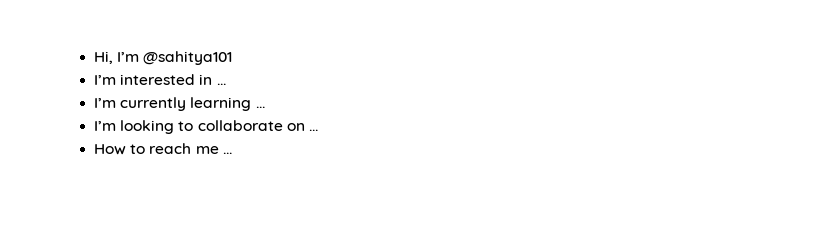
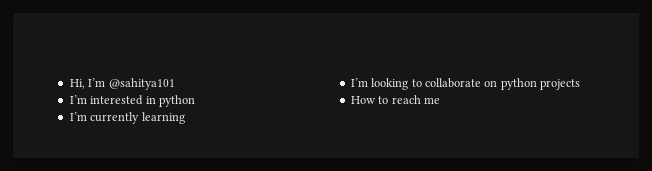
[216,83,226,85] ... -> [158,95,195,107] python
[255,106,265,108] ... -> (185, 118) none
[308,129,318,131] ... -> [500,78,580,90] python projects
[222,152,232,154] ... -> (440, 100) none

